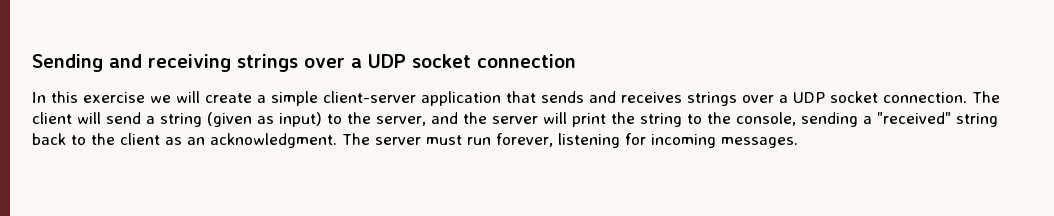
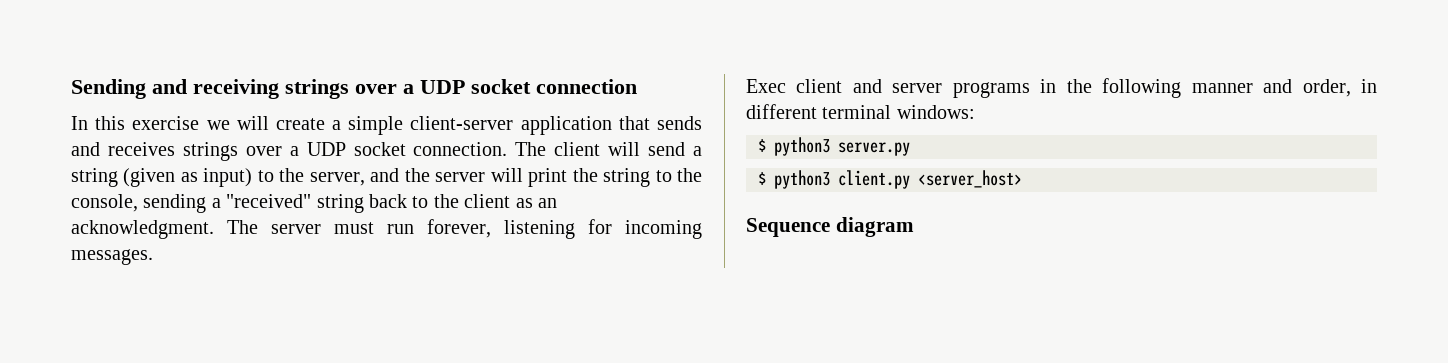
(798, 142) none -> [746,78,1377,98] [746,104,975,119] [758,137,910,156] [758,170,1022,189] [746,217,914,237] // Exec client and server programs in the following manner and order, in different terminal windows: // $ python3 server.py // $ python3 client.py <server_host> // Sequence diagram

